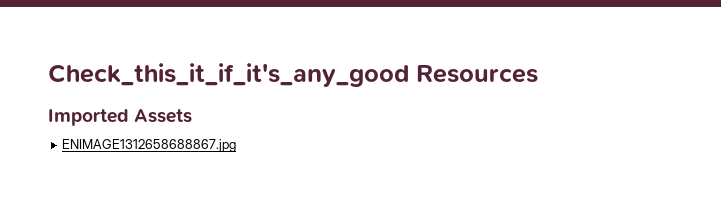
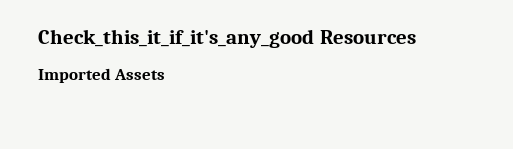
[62,139,237,152] // ENIMAGE1312658688867.jpg -> (166, 74) none

